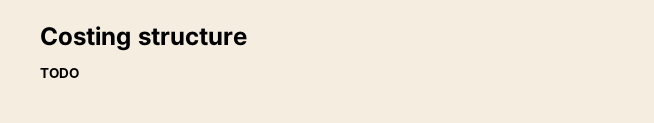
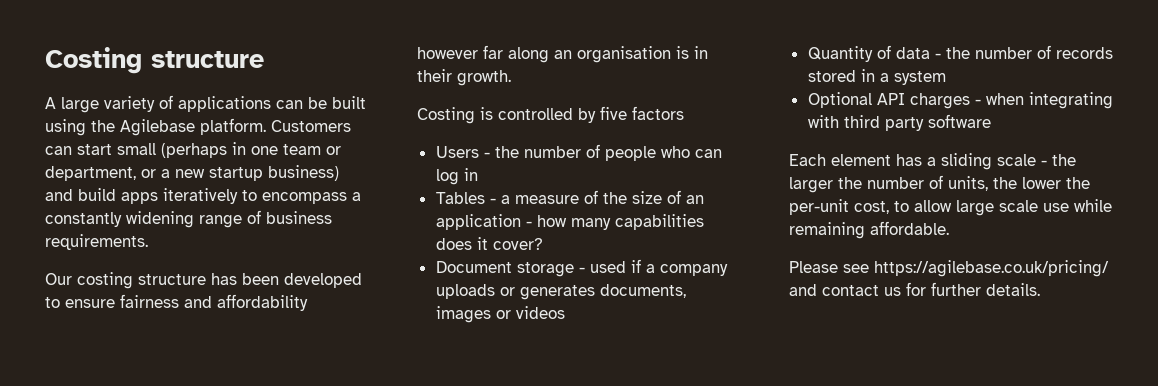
[40,68,79,78] TODO -> [45,95,366,113] [45,118,351,136] [45,142,341,158] [45,165,339,181] [45,188,361,204] [45,210,332,228] [45,234,148,250] [45,272,362,289] [45,294,308,311] [417,45,708,63] [417,69,511,86] [417,106,684,124] [435,144,722,161] [435,168,478,185] [435,190,704,204] [435,214,704,230] [435,237,543,250] [435,259,728,277] [435,284,686,300] [435,306,565,323] [807,45,1113,62] [807,69,946,85] [807,92,1113,109] [807,114,991,131] [789,153,1076,170] [789,175,1090,193] [789,199,1112,216] [789,221,949,239] [789,260,1109,277] [789,282,1040,296] A large variety of applications can be built using the Agilebase platform. Customers can start small (perhaps in one team or department, or a new startup business) and build apps iteratively to encompass a constantly widening range of business requirements. // Our costing structure has been developed to ensure fairness and affordability however far along an organisation is in their growth. // Costing is controlled by five factors // Users - the number of people who can log in // Tables - a measure of the size of an application - how many capabilities does it cover? // Document storage - used if a company uploads or generates documents, images or videos // Quantity of data - the number of records stored in a system // Optional API charges - when integrating with third party software // Each element has a sliding scale - the larger the number of units, the lower the per-unit cost, to allow large scale use while remaining affordable. // Please see https://agilebase.co.uk/pricing/ and contact us for further details.

